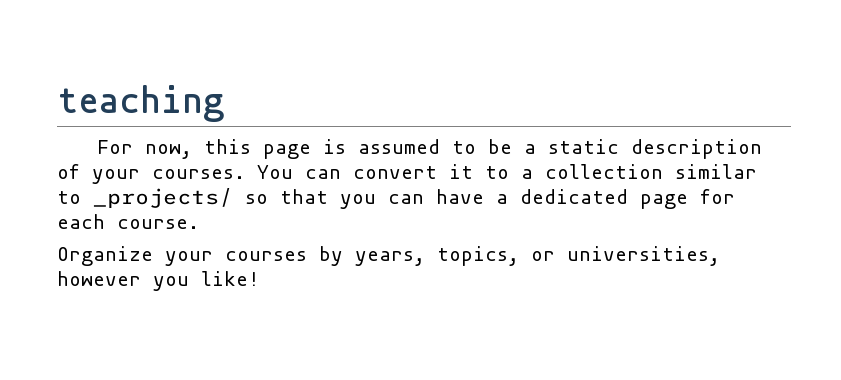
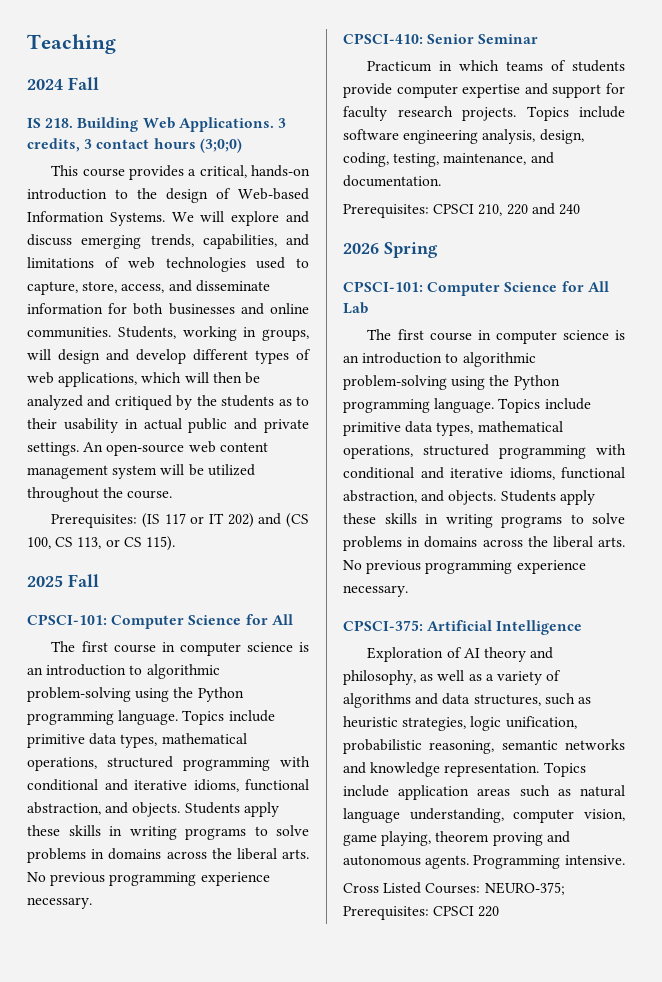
[57,85,224,122] [97,139,763,159] [57,164,757,184] [57,188,735,209] [57,214,199,229] [57,246,720,266] [57,271,260,291] teaching // For now, this page is assumed to be a static description of your courses. You can convert it to a collection similar to _projects/ so that you can have a dedicated page for each course. // Organize your courses by years, topics, or universities, however you like! -> [27,34,116,54] [27,77,99,90] [27,117,286,132] [27,138,242,153] [51,165,310,180] [27,188,309,203] [27,211,310,226] [27,234,309,249] [27,257,309,272] [27,280,270,295] [27,303,309,315] [27,326,309,341] [27,349,311,364] [27,372,260,387] [27,395,309,410] [27,418,309,433] [27,441,268,456] [27,464,255,479] [27,487,173,502] [51,513,309,528] [27,536,175,551] [27,574,99,587] [27,614,293,629] [51,641,309,656] [27,664,220,679] [27,687,244,702] [27,710,275,725] [27,733,247,748] [27,756,310,771] [27,779,309,792] [27,802,279,817] [27,825,309,840] [27,848,309,863] [27,872,270,886] [27,897,92,909] [343,33,539,44] [367,60,625,72] [343,83,625,98] [343,106,625,121] [343,129,584,144] [343,152,554,167] [343,175,441,187] [343,203,580,218] [343,242,438,258] [343,281,609,296] [343,302,368,314] [367,329,625,344] [343,352,536,367] [343,375,560,390] [343,398,591,413] [343,421,563,436] [343,444,626,459] [343,467,625,480] [343,490,595,505] [343,513,625,528] [343,536,625,551] [343,560,586,574] [343,585,408,597] [343,620,583,635] [367,647,554,662] [343,670,562,685] [343,693,591,708] [343,716,577,731] [343,739,625,754] [343,762,586,777] [343,785,625,800] [343,808,625,823] [343,831,570,846] [343,855,625,869] [343,882,565,895] [343,906,500,920] Teaching // 2024 Fall // IS 218. Building Web Applications. 3 credits, 3 contact hours (3;0;0) // This course provides a critical, hands-on introduction to the design of Web-based Information Systems. We will explore and discuss emerging trends, capabilities, and limitations of web technologies used to capture, store, access, and disseminate information for both businesses and online communities. Students, working in groups, will design and develop different types of web applications, which will then be analyzed and critiqued by the students as to their usability in actual public and private settings. An open-source web content management system will be utilized throughout the course. // Prerequisites: (IS 117 or IT 202) and (CS 100, CS 113, or CS 115). // 2025 Fall // CPSCI-101: Computer Science for All // The first course in computer science is an introduction to algorithmic problem-solving using the Python programming language. Topics include primitive data types, mathematical operations, structured programming with conditional and iterative idioms, functional abstraction, and objects. Students apply these skills in writing programs to solve problems in domains across the liberal arts. No previous programming experience necessary. // CPSCI-410: Senior Seminar // Practicum in which teams of students provide computer expertise and support for faculty research projects. Topics include software engineering analysis, design, coding, testing, maintenance, and documentation. // Prerequisites: CPSCI 210, 220 and 240 // 2026 Spring // CPSCI-101: Computer Science for All Lab // The first course in computer science is an introduction to algorithmic problem-solving using the Python programming language. Topics include primitive data types, mathematical operations, structured programming with conditional and iterative idioms, functional abstraction, and objects. Students apply these skills in writing programs to solve problems in domains across the liberal arts. No previous programming experience necessary. // CPSCI-375: Artificial Intelligence // Exploration of AI theory and philosophy, as well as a variety of algorithms and data structures, such as heuristic strategies, logic unification, probabilistic reasoning, semantic networks and knowledge representation. Topics include application areas such as natural language understanding, computer vision, game playing, theorem proving and autonomous agents. Programming intensive. // Cross Listed Courses: NEURO-375; Prerequisites: CPSCI 220

